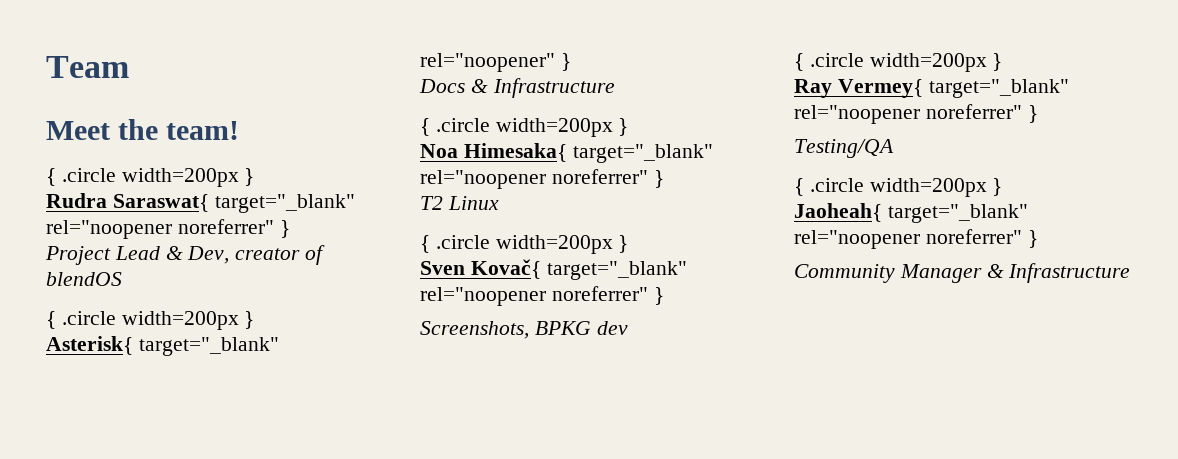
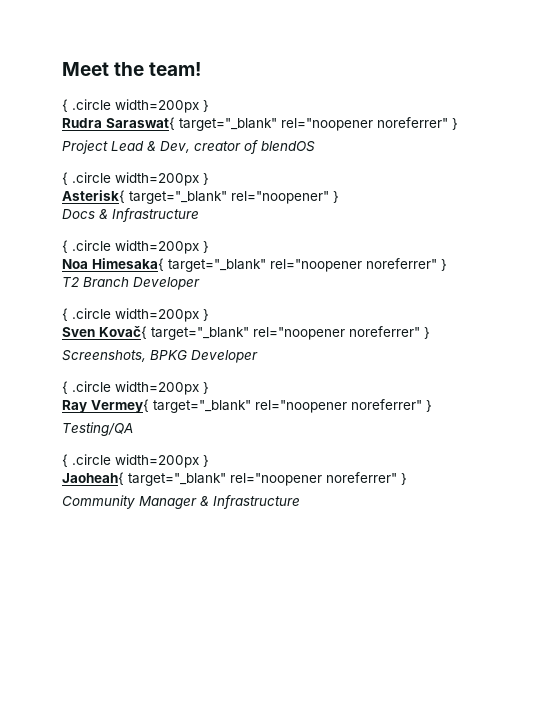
[46,56,129,78] Team // -> (62, 69) none
[447,196,499,210] Linux -> [83,277,200,290] Branch Developer
[596,321,628,335] dev -> [191,350,258,363] Developer

